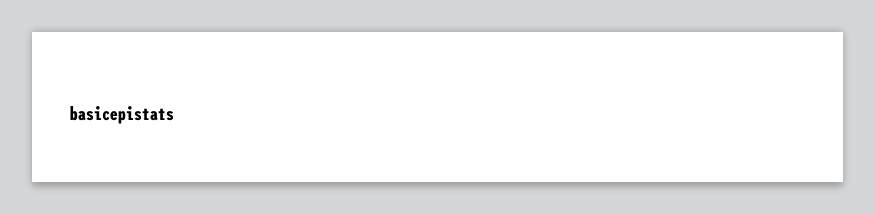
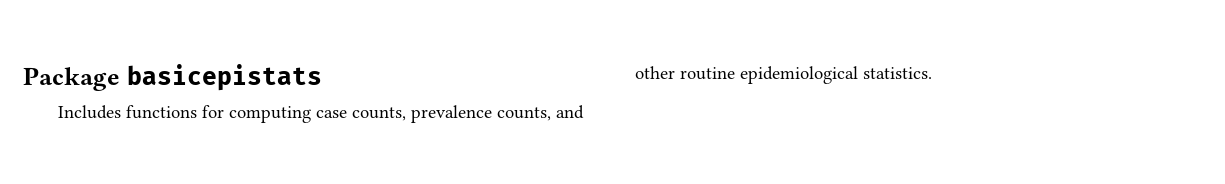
(70, 115) none -> [23,67,120,91] Package
(174, 115) none -> [58,105,585,123] [635,66,932,84] // Includes functions for computing case counts, prevalence counts, and other routine epidemiological statistics.

